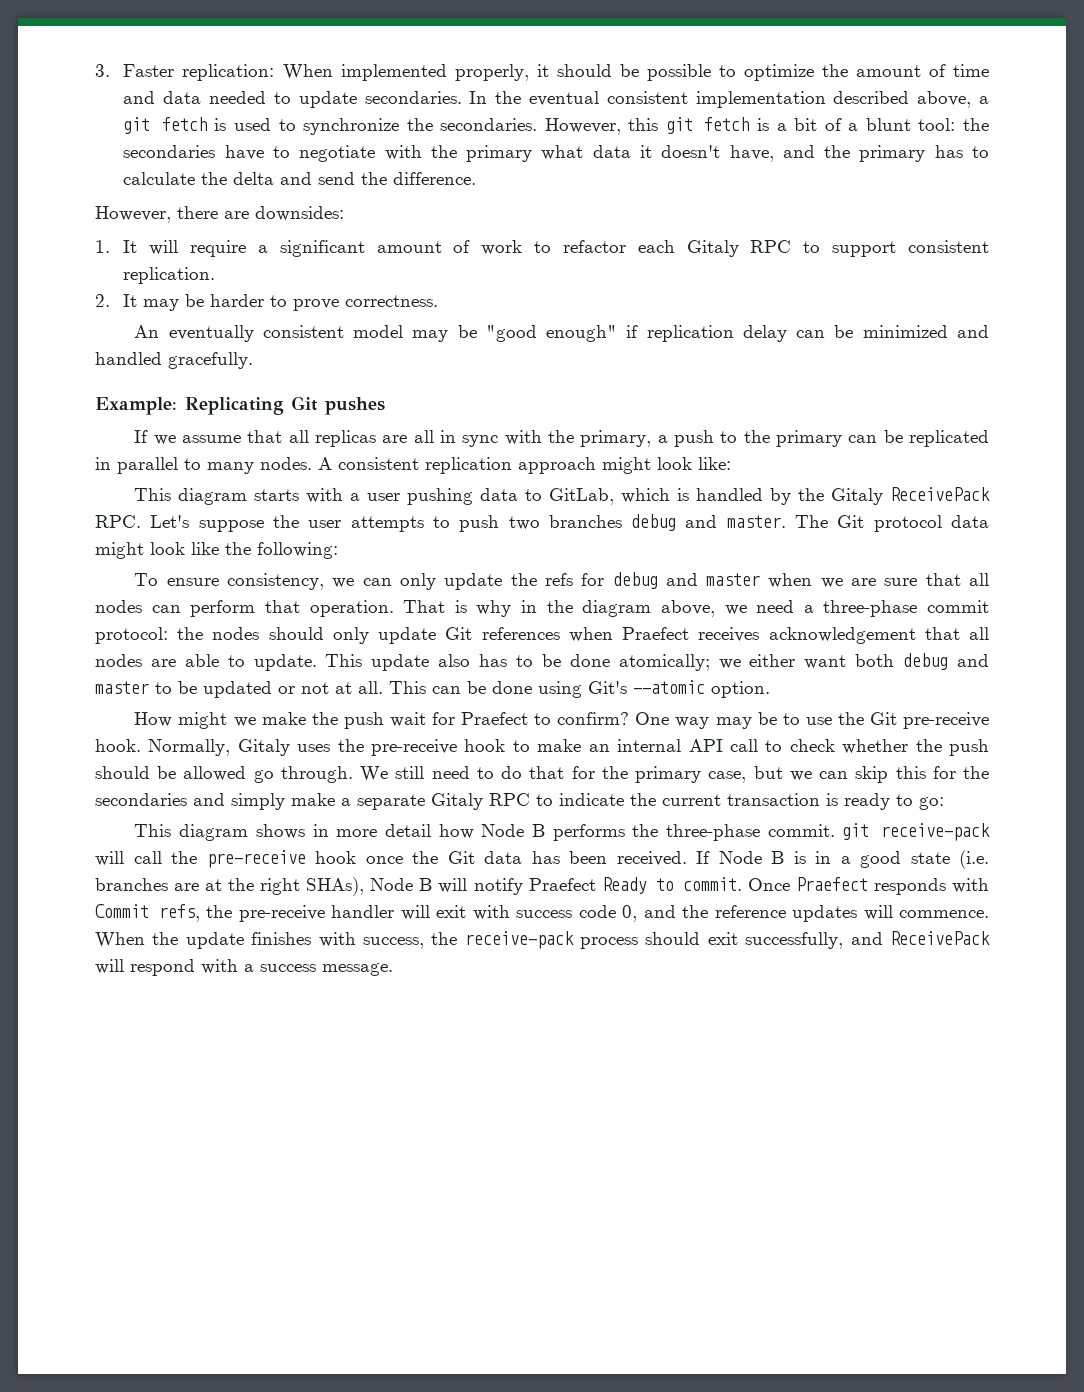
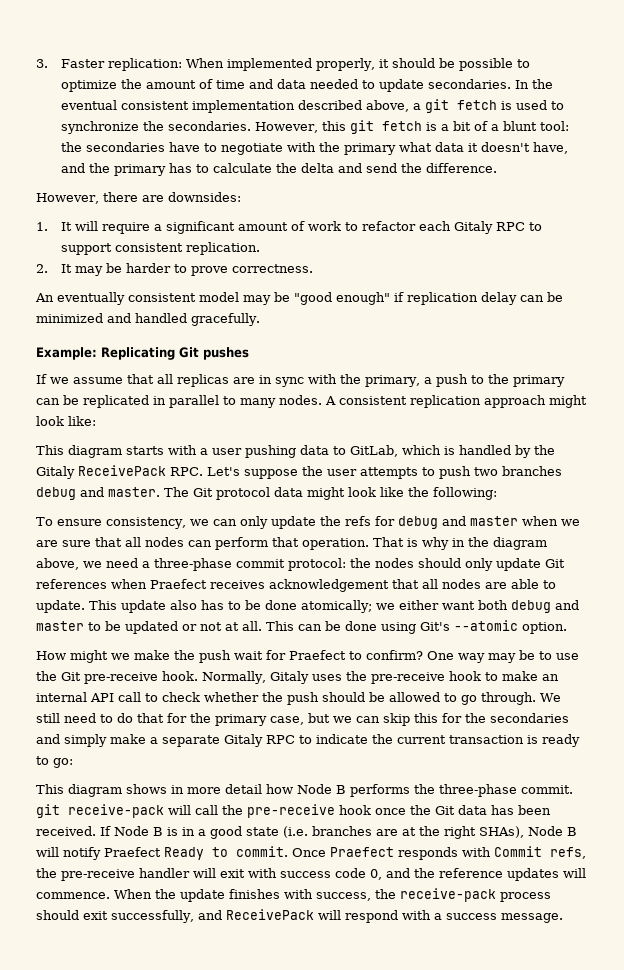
[413,430,434,443] all -> (255, 380) none
(247, 773) none -> [444,693,457,702] to

